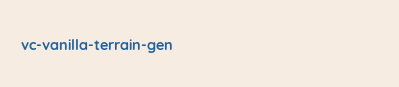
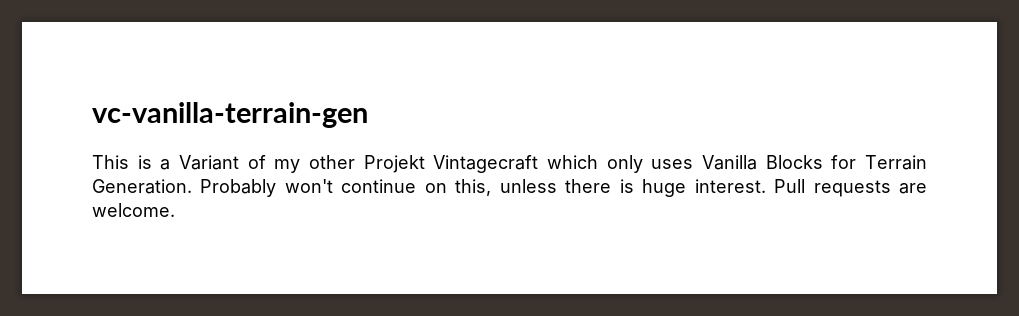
(173, 46) none -> [92,155,927,173] [92,179,927,197] [92,203,175,217] // This is a Variant of my other Projekt Vintagecraft which only uses Vanilla Blocks for Terrain Generation. Probably won't continue on this, unless there is huge interest. Pull requests are welcome.

